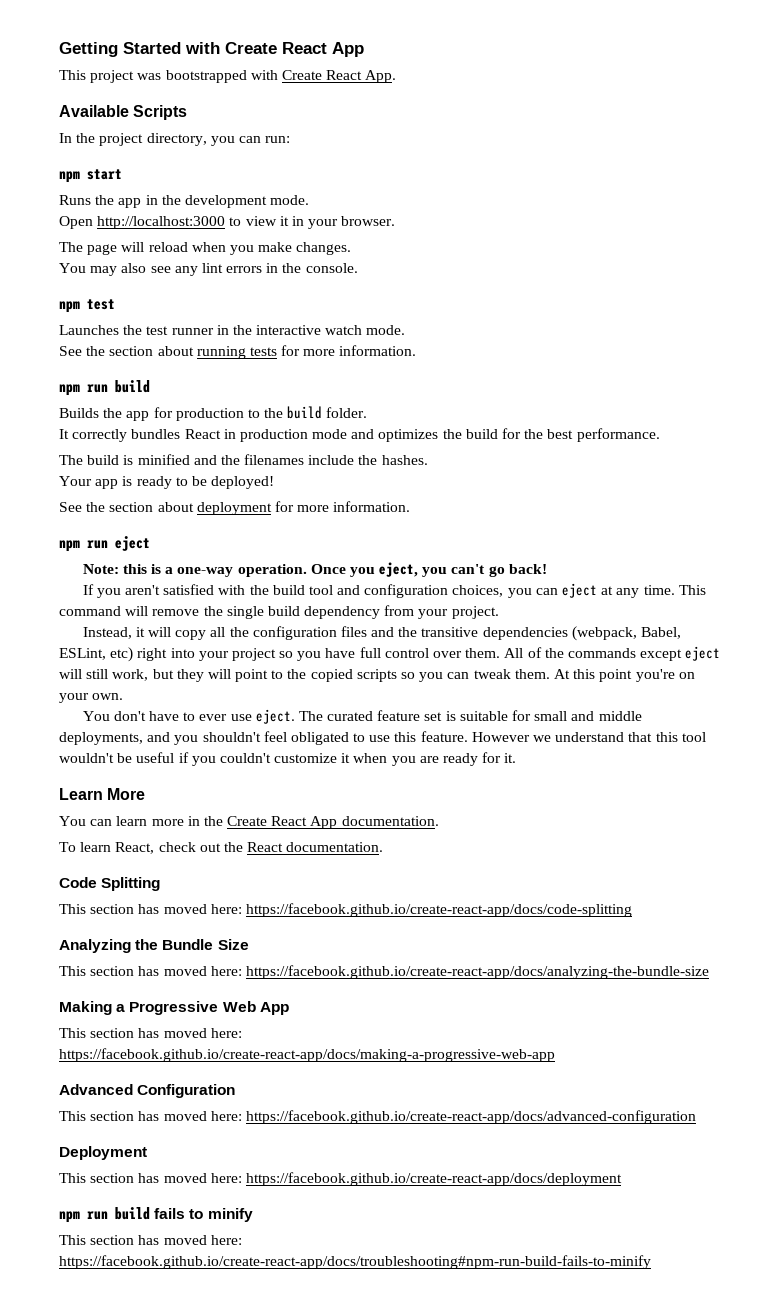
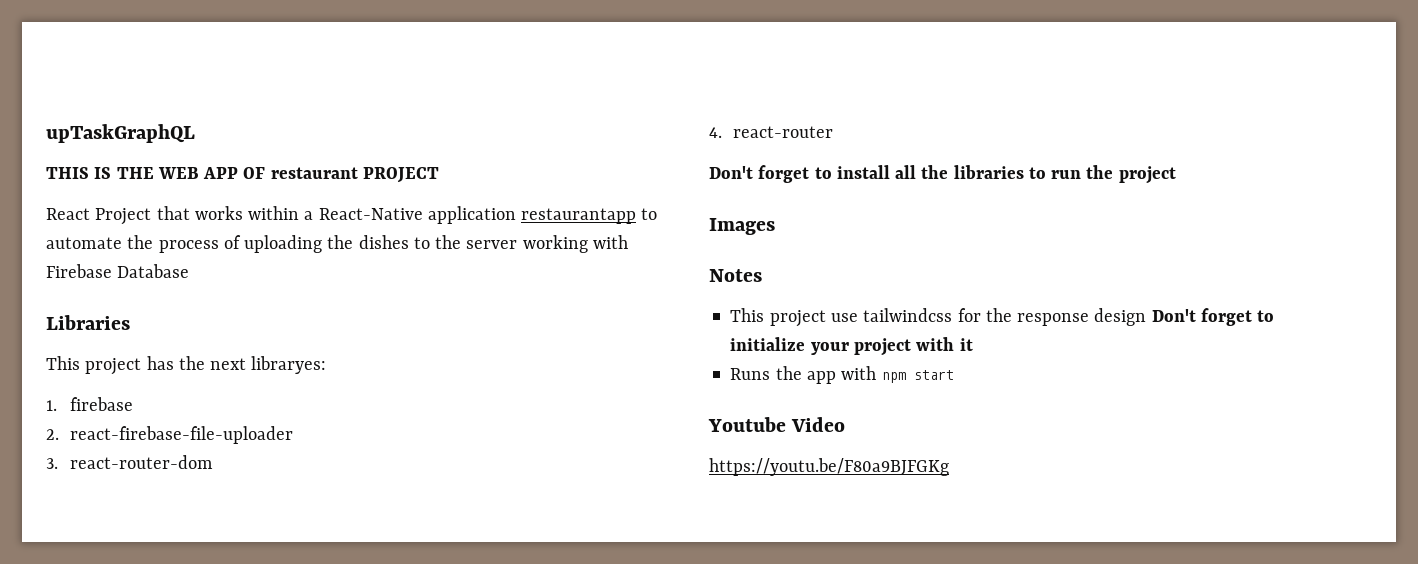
[59,42,364,57] [59,70,397,83] [59,105,188,120] [59,133,291,146] [59,169,122,183] [59,195,310,208] [59,216,396,229] [59,242,352,255] [59,263,358,276] [59,299,115,313] [59,325,406,335] [59,345,417,359] [59,380,150,396] [59,406,368,421] [59,428,660,442] [59,454,428,465] [59,476,275,489] [59,501,411,515] [59,536,150,552] [82,562,547,577] [82,583,706,598] [59,605,499,619] [82,626,682,641] [59,646,721,662] [59,669,695,682] [59,693,124,703] [82,709,642,724] [59,731,706,745] [59,752,517,766] [59,788,146,800] [59,816,439,829] [59,842,384,854] [59,877,161,891] [59,903,632,917] [59,939,249,953] [59,965,709,979] [59,1001,289,1015] [59,1028,242,1038] [59,1048,555,1062] [59,1084,236,1098] [59,1110,696,1124] [59,1146,147,1160] [59,1172,622,1186] [59,1207,253,1223] [59,1235,242,1245] [59,1255,651,1269] Getting Started with Create React App // This project was bootstrapped with Create React App. // Available Scripts // In the project directory, you can run: // npm start // Runs the app in the development mode. // Open http://localhost:3000 to view it in your browser. // The page will reload when you make changes. // You may also see any lint errors in the console. // npm test // Launches the test runner in the interactive watch mode. // See the section about running tests for more information. // npm run build // Builds the app for production to the build folder. // It correctly bundles React in production mode and optimizes the build for the best performance. // The build is minified and the filenames include the hashes. // Your app is ready to be deployed! // See the section about deployment for more information. // npm run eject // Note: this is a one-way operation. Once you eject, you can't go back! // If you aren't satisfied with the build tool and configuration choices, you can eject at any time. This command will remove the single build dependency from your project. // Instead, it will copy all the configuration files and the transitive dependencies (webpack, Babel, ESLint, etc) right into your project so you have full control over them. All of the commands except eject will still work, but they will point to the copied scripts so you can tweak them. At this point you're on your own. // You don't have to ever use eject. The curated feature set is suitable for small and middle deployments, and you shouldn't feel obligated to use this feature. However we understand that this tool wouldn't be useful if you couldn't customize it when you are ready for it. // Learn More // You can learn more in the Create React App documentation. // To learn React, check out the React documentation. // Code Splitting // This section has moved here: https://facebook.github.io/create-react-app/docs/code-splitting // Analyzing the Bundle Size // This section has moved here: https://facebook.github.io/create-react-app/docs/analyzing-the-bundle-size // Making a Progressive Web App // This section has moved here: https://facebook.github.io/create-react-app/docs/making-a-progressive-web-app // Advanced Configuration // This section has moved here: https://facebook.github.io/create-react-app/docs/advanced-configuration // Deployment // This section has moved here: https://facebook.github.io/create-react-app/docs/deployment // npm run build fails to minify // This section has moved here: https://facebook.github.io/create-react-app/docs/troubleshooting#npm-run-build-fails-to-minify -> [46,124,195,143] [46,167,439,183] [46,206,658,225] [46,235,628,253] [46,264,190,278] [46,315,130,330] [46,356,327,375] [46,397,134,411] [46,426,294,444] [46,455,214,469] [709,126,834,138] [709,165,1176,184] [709,218,775,235] [709,269,762,282] [730,308,1275,327] [730,337,973,356] [730,366,954,384] [708,417,846,432] [709,458,949,476] upTaskGraphQL // THIS IS THE WEB APP OF restaurant PROJECT // React Project that works within a React-Native application restaurantapp to automate the process of uploading the dishes to the server working with Firebase Database // Libraries // This project has the next libraryes: // 1. firebase // 2. react-firebase-file-uploader // 3. react-router-dom // 4. react-router // Don't forget to install all the libraries to run the project // Images // Notes // This project use tailwindcss for the response design Don't forget to initialize your project with it // Runs the app with npm start // Youtube Video // https://youtu.be/F80a9BJFGKg

